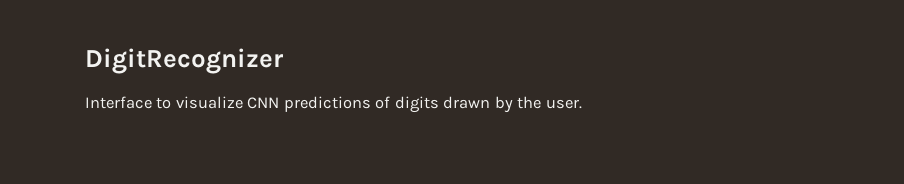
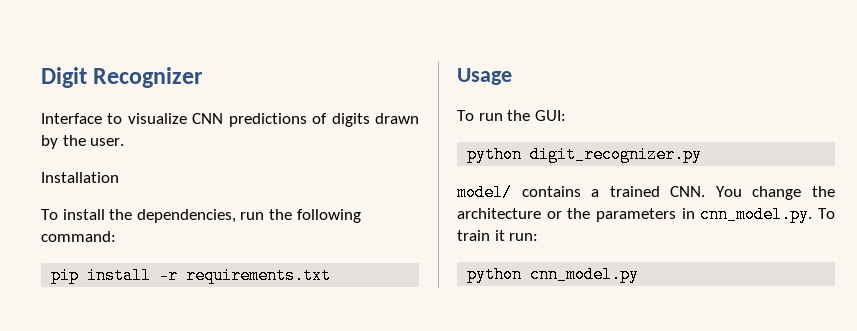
[85,48,284,74] DigitRecognizer -> [41,67,204,88] Digit Recognizer
(582, 104) none -> [41,172,119,183] [41,209,361,223] [41,231,116,242] [51,267,332,284] [457,68,512,85] [457,110,566,121] [467,146,703,163] [457,184,835,201] [457,206,835,223] [457,230,539,241] [467,266,640,283] // Installation // To install the dependencies, run the following command: // pip install -r requirements.txt // Usage // To run the GUI: // python digit_recognizer.py // model/ contains a trained CNN. You change the architecture or the parameters in cnn_model.py. To train it run: // python cnn_model.py

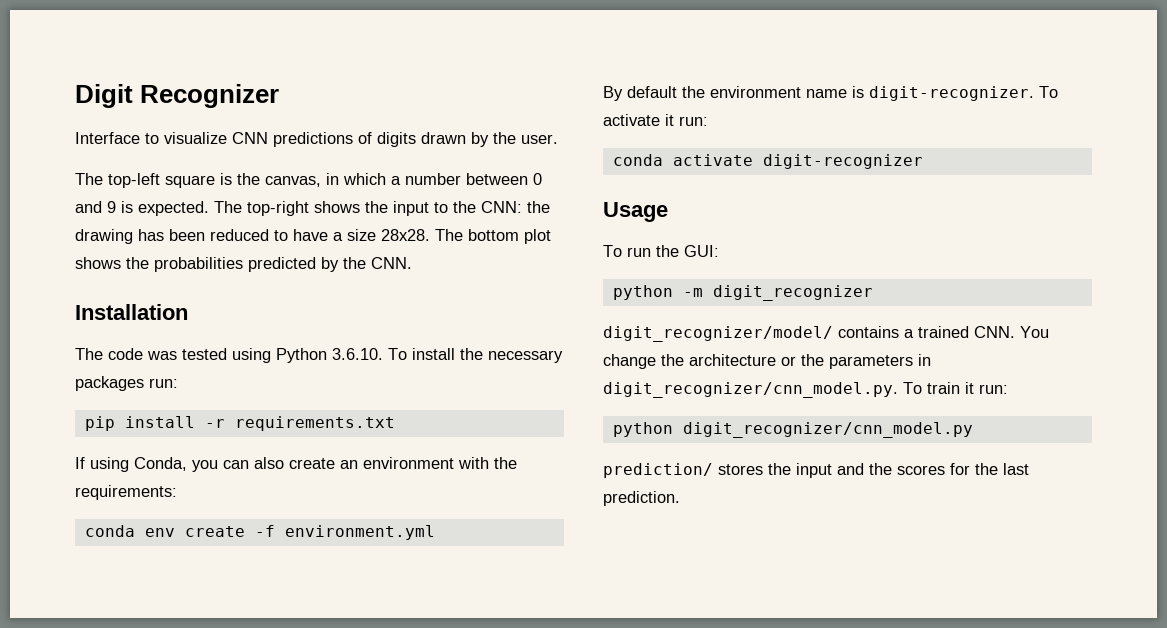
[41,172,119,183] [41,209,361,223] [41,231,116,242] [51,267,332,284] Installation // To install the dependencies, run the following command: // pip install -r requirements.txt -> [75,173,542,188] [75,201,550,216] [75,229,551,244] [75,257,412,272] [75,304,188,320] [75,348,563,363] [75,376,178,391] [84,416,395,431] [75,457,517,472] [75,485,177,500] [84,525,435,540] [603,86,1058,101] [603,114,708,126] [612,154,923,169] The top-left square is the canvas, in which a number between 0 and 9 is expected. The top-right shows the input to the CNN: the drawing has been reduced to have a size 28x28. The bottom plot shows the probabilities predicted by the CNN. // Installation // The code was tested using Python 3.6.10. To install the necessary packages run: // pip install -r requirements.txt // If using Conda, you can also create an environment with the requirements: // conda env create -f environment.yml // By default the environment name is digit-recognizer. To activate it run: // conda activate digit-recognizer
[530,146,703,163] [457,184,512,201] digit_recognizer.py // model/ -> [682,285,873,301] [603,326,833,342] -m digit_recognizer // digit_recognizer/model/
[700,206,813,223] cnn_model.py. -> [603,382,898,398] digit_recognizer/cnn_model.py.
[530,266,640,283] cnn_model.py -> [682,422,973,438] [603,463,1029,478] [603,491,680,506] digit_recognizer/cnn_model.py // prediction/ stores the input and the scores for the last prediction.

